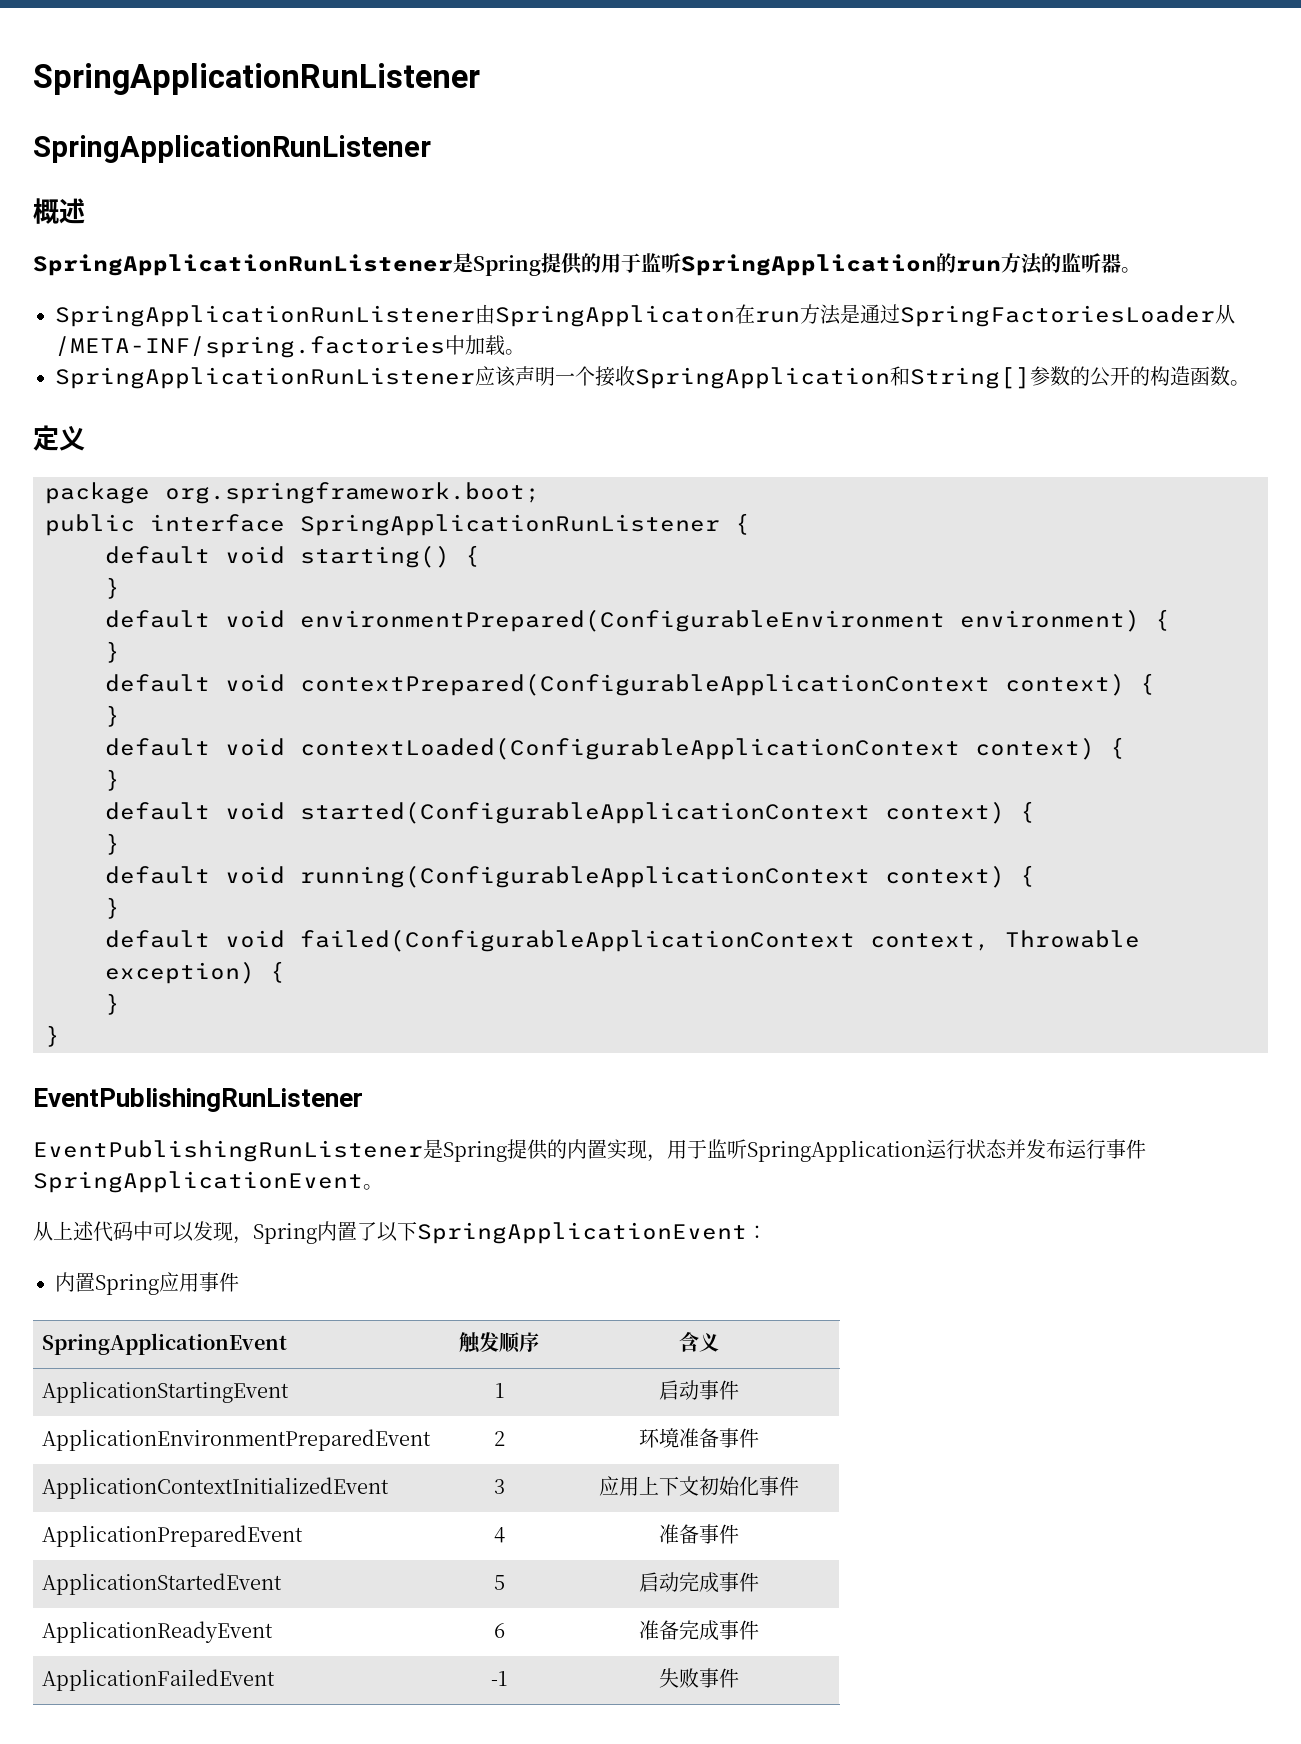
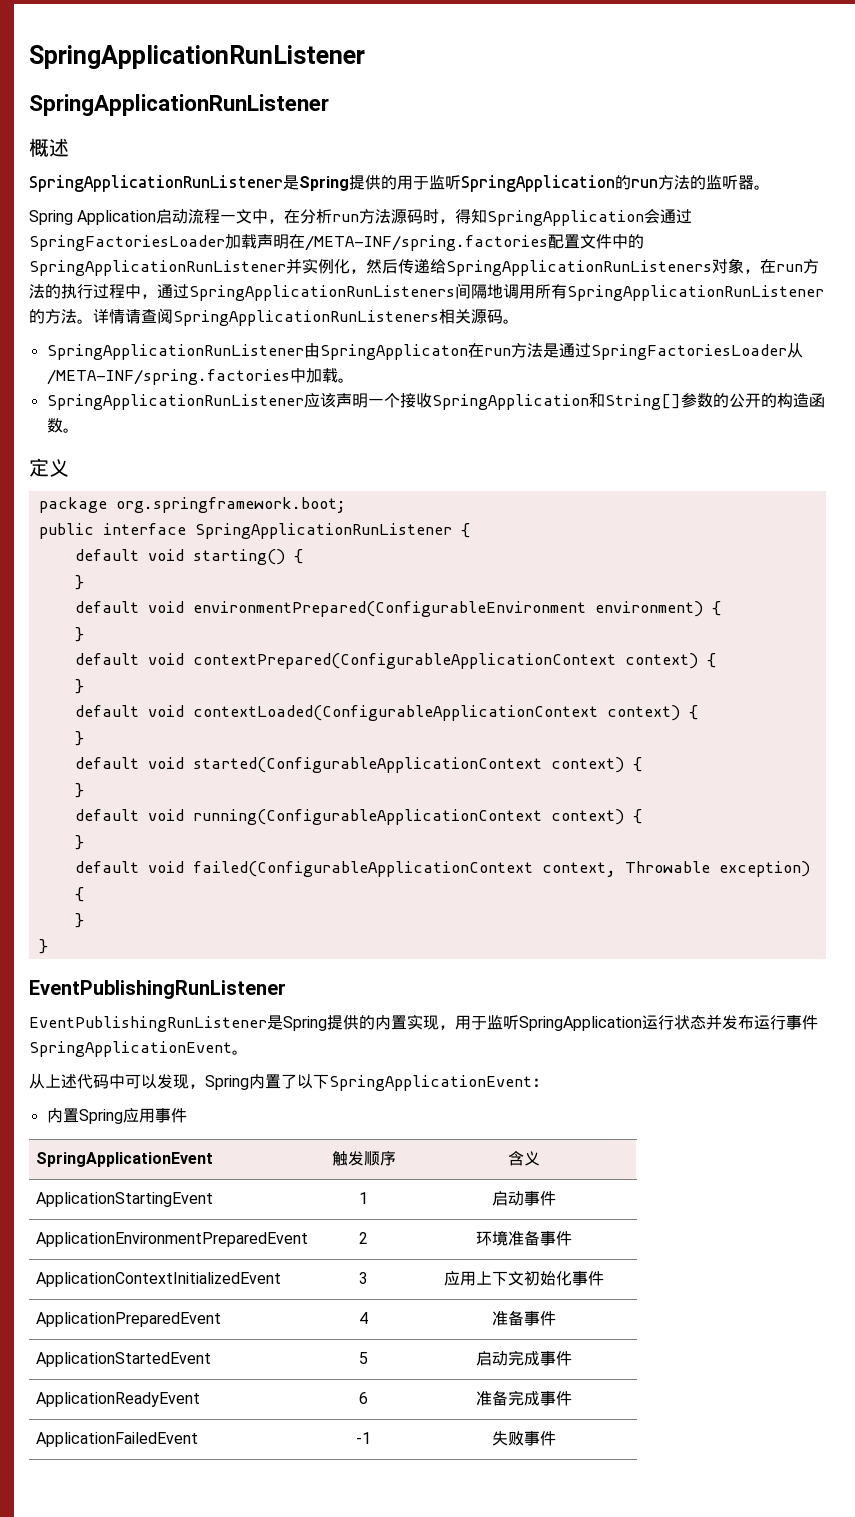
(1141, 270) none -> [29,208,693,226] [29,234,644,251] [29,258,819,276] [29,283,824,301] [29,308,519,326] // Spring Application启动流程一文中，在分析run方法源码时，得知SpringApplication会通过SpringFactoriesLoader加载声明在/META-INF/spring.factories配置文件中的SpringApplicationRunListener并实例化，然后传递给SpringApplicationRunListeners对象，在run方法的执行过程中，通过SpringApplicationRunListeners间隔地调用所有SpringApplicationRunListener的方法。详情请查阅SpringApplicationRunListeners相关源码。

